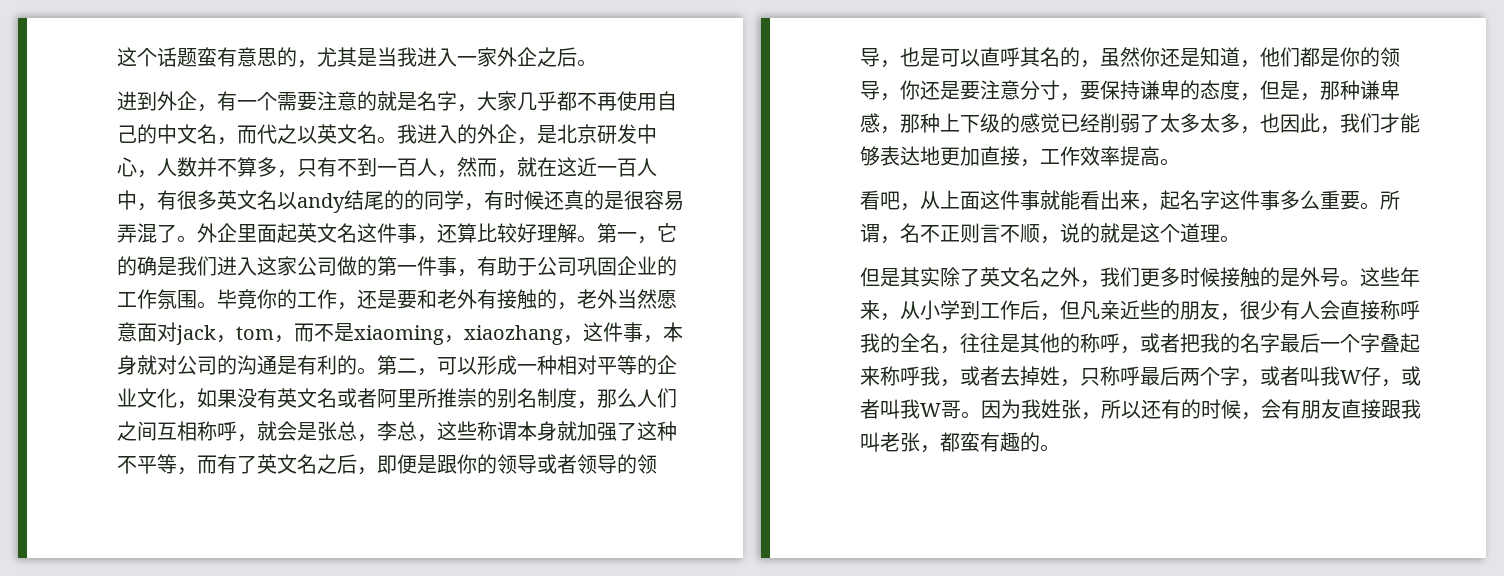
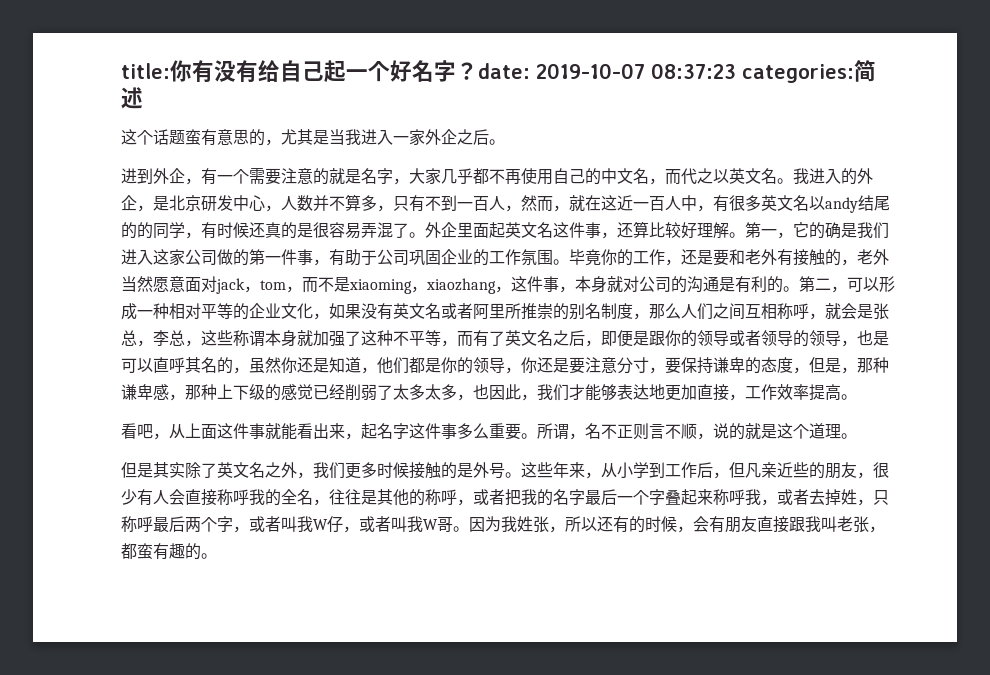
(117, 57) none -> [121,60,876,83] [121,87,143,109] title:你有没有给自己起一个好名字？date: 2019-10-07 08:37:23 categories:简述 //

